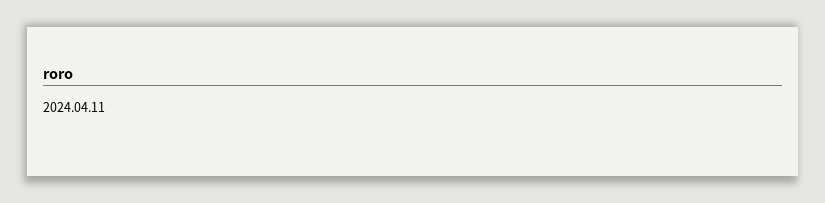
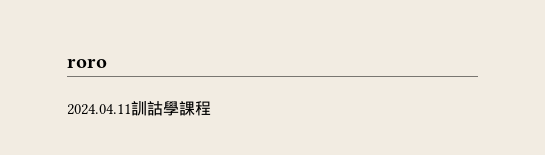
(105, 107) none -> [131,100,211,116] 訓詁學課程

